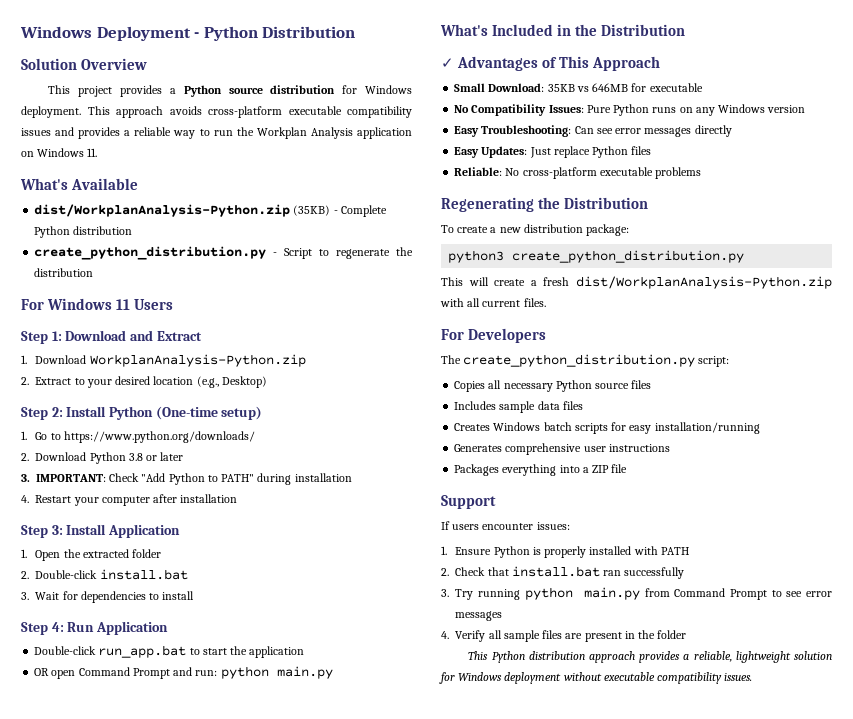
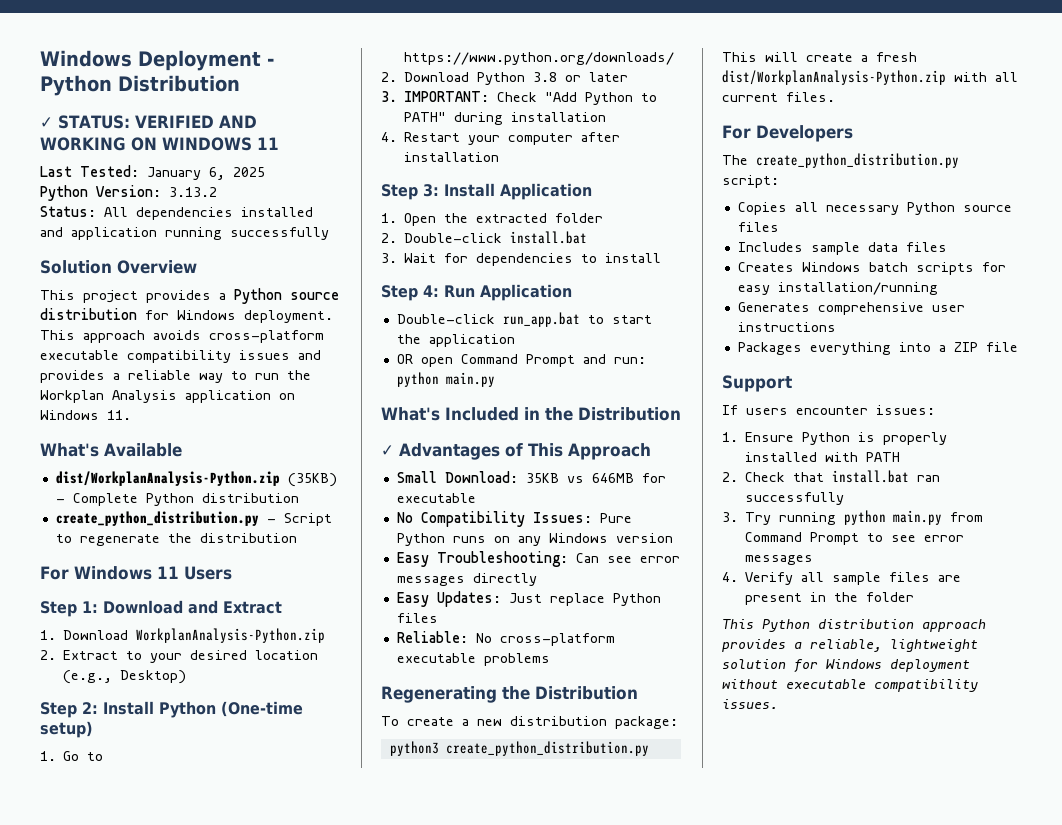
(356, 32) none -> [40,115,257,129] [40,137,279,151] [40,165,265,180] [40,185,217,201] [40,206,313,220] [40,227,329,240] // ✓ STATUS: VERIFIED AND WORKING ON WINDOWS 11 // Last Tested: January 6, 2025 // Python Version: 3.13.2 // Status: All dependencies installed and application running successfully

